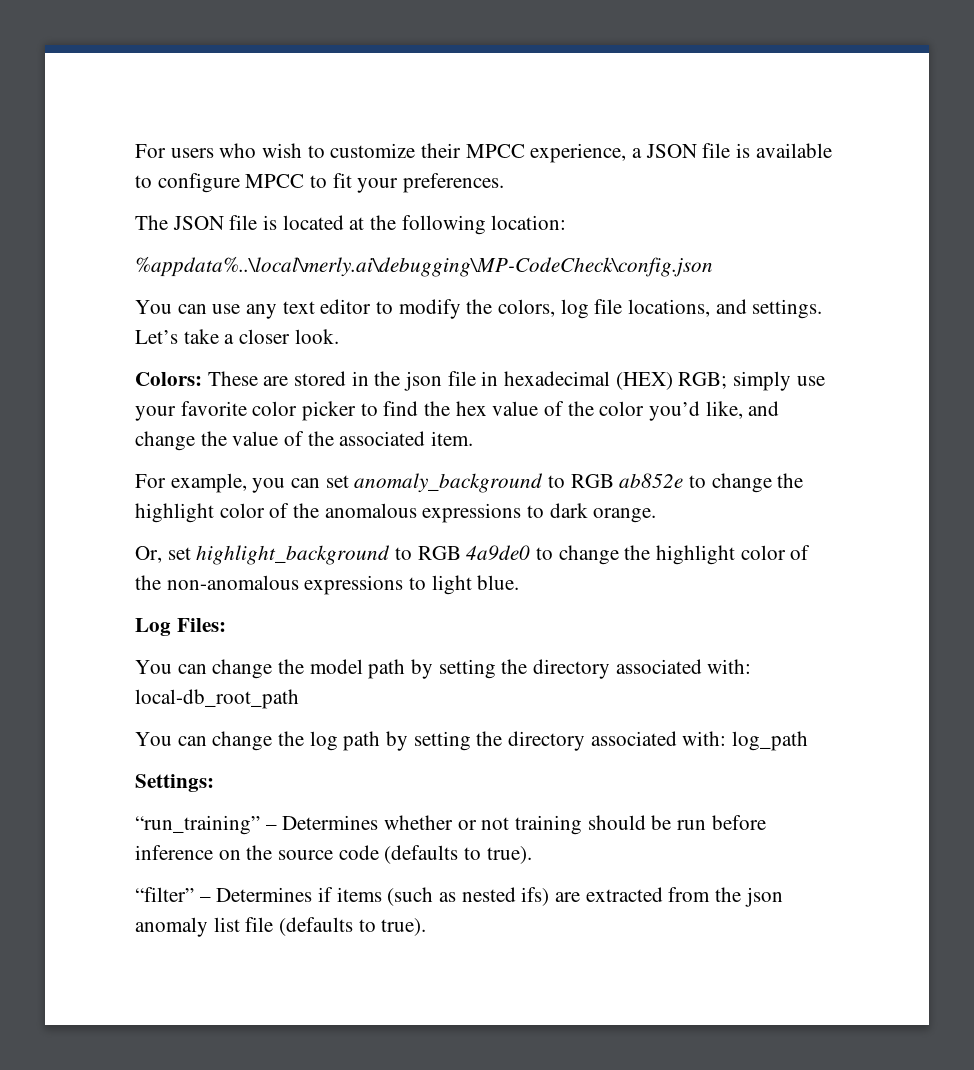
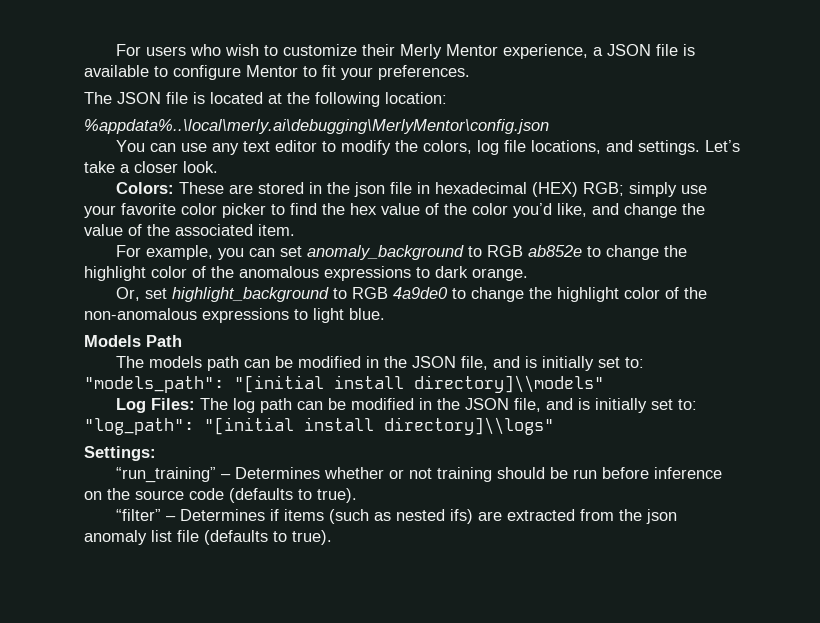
[465,144,525,158] MPCC -> [399,44,498,59] Merly Mentor
[245,174,305,188] MPCC -> [246,65,298,77] Mentor
[135,256,713,277] %appdata%..\local\merly.ai\debugging\MP-CodeCheck\config.json -> [84,119,549,134] %appdata%..\local\merly.ai\debugging\MerlyMentor\config.json
[135,618,226,636] [135,659,752,679] [135,689,299,709] [135,731,809,751] Log Files: // You can change the model path by setting the directory associated with: local-db_root_path // You can change the log path by setting the directory associated with: log_path -> [84,335,182,347] [115,356,644,371] [84,375,604,393] [115,398,697,413] [84,417,554,435] Models Path // The models path can be modified in the JSON file, and is initially set to: "models_path": "[initial install directory]\\models" // Log Files: The log path can be modified in the JSON file, and is initially set to: "log_path": "[initial install directory]\\logs"

